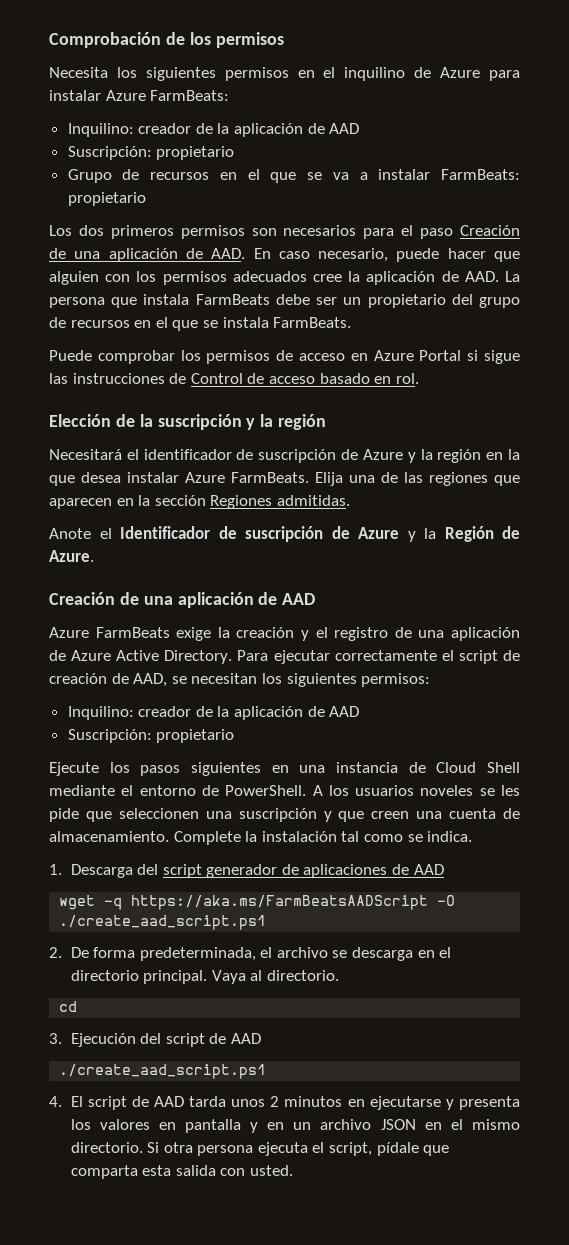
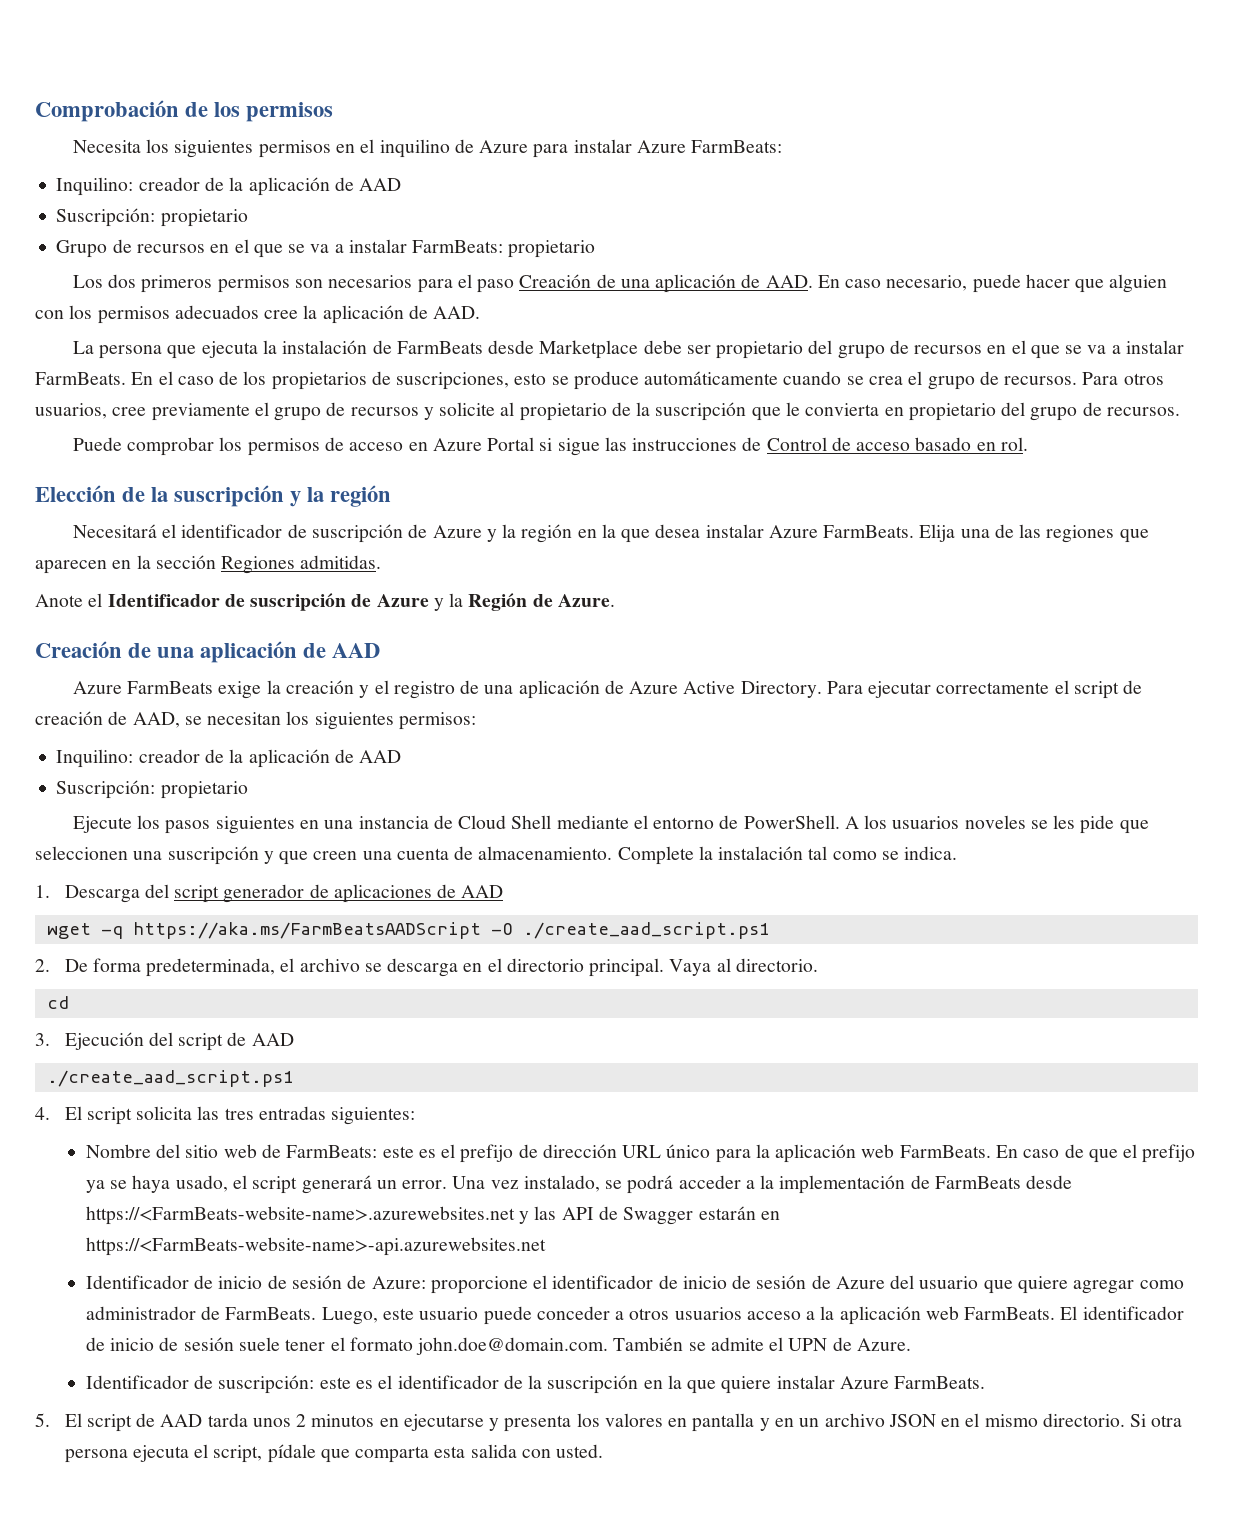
(499, 276) none -> (481, 312) //
[143,294,270,305] instala FarmBeats -> [201,340,639,359] ejecuta la instalación de FarmBeats desde Marketplace
[343,297,362,305] un -> (711, 349) none
[222,317,352,328] instala FarmBeats. -> [1087,340,1185,354] [35,371,1164,390] [35,402,1180,421] va a instalar FarmBeats. En el caso de los propietarios de suscripciones, esto se produce automáticamente cuando se crea el grupo de recursos. Para otros usuarios, cree previamente el grupo de recursos y solicite al propietario de la suscripción que le convierta en propietario del grupo de recursos.
(127, 1103) none -> [136,1106,416,1125] [85,1144,1196,1163] [85,1175,1073,1194] [85,1206,780,1225] [85,1237,546,1256] [85,1275,1184,1294] [85,1306,1184,1325] [85,1337,911,1355] [85,1375,986,1394] [35,1413,132,1432] solicita las tres entradas siguientes: // Nombre del sitio web de FarmBeats: este es el prefijo de dirección URL único para la aplicación web FarmBeats. En caso de que el prefijo ya se haya usado, el script generará un error. Una vez instalado, se podrá acceder a la implementación de FarmBeats desde https://<FarmBeats-website-name>.azurewebsites.net y las API de Swagger estarán en https://<FarmBeats-website-name>-api.azurewebsites.net // Identificador de inicio de sesión de Azure: proporcione el identificador de inicio de sesión de Azure del usuario que quiere agregar como administrador de FarmBeats. Luego, este usuario puede conceder a otros usuarios acceso a la aplicación web FarmBeats. El identificador de inicio de sesión suele tener el formato john.doe@domain.com. También se admite el UPN de Azure. // Identificador de suscripción: este es el identificador de la suscripción en la que quiere instalar Azure FarmBeats. // 5. El script

